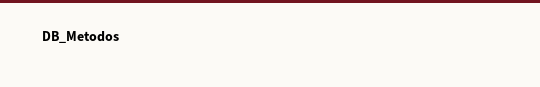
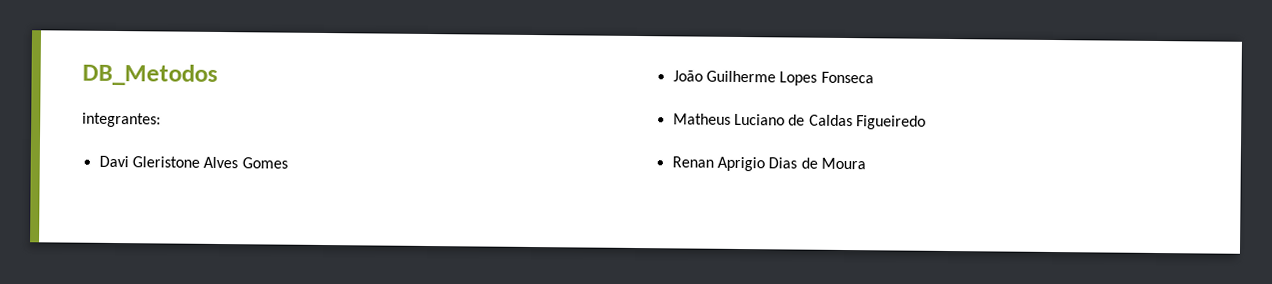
(119, 37) none -> [82,112,161,128] [98,155,288,169] [672,70,874,86] [672,113,926,130] [671,156,866,172] // integrantes: // Davi Gleristone Alves Gomes // João Guilherme Lopes Fonseca // Matheus Luciano de Caldas Figueiredo // Renan Aprigio Dias de Moura

